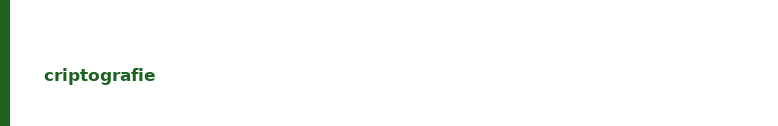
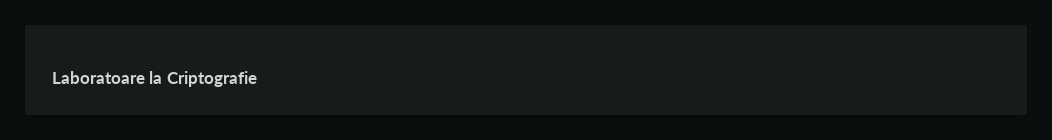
[44,68,156,85] criptografie -> [52,71,257,87] Laboratoare la Criptografie

